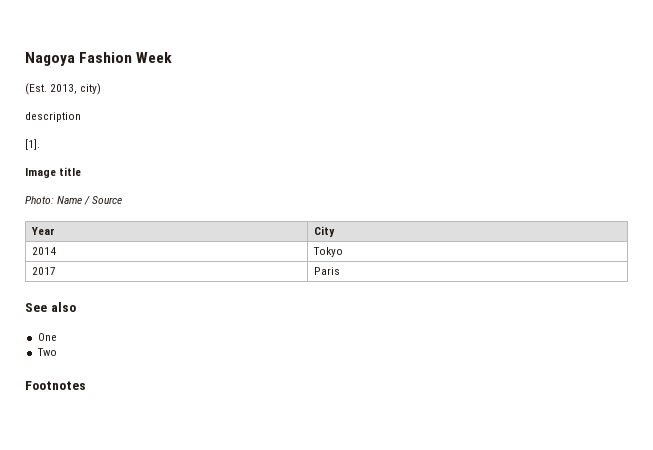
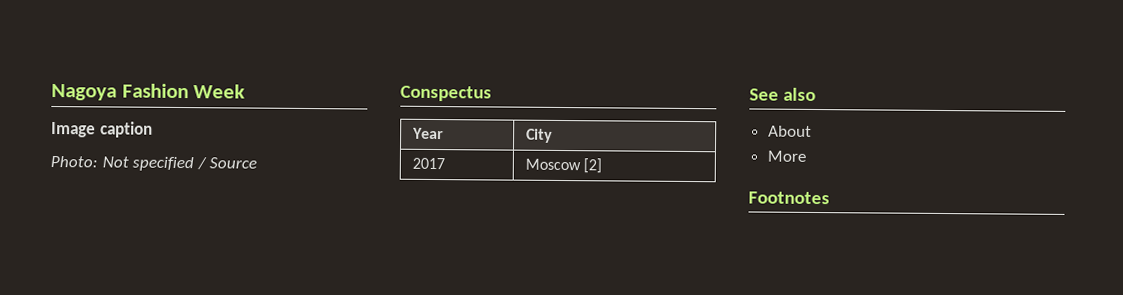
[25,83,102,95] [25,112,81,122] [25,139,40,150] // (Est. 2013, city) // description // [1]. -> (246, 91) none
[59,167,82,176] title -> [99,121,153,138] caption
[57,196,83,204] Name -> [101,156,195,172] Not specified
(123, 200) none -> [400,85,492,102] // Сonspectus
[31,247,56,255] [312,247,343,257] // 2014 | Tokyo -> (553, 135) none
[313,267,340,275] Paris -> [524,158,602,174] Moscow [2]
[37,333,57,341] [36,348,57,356] One // Two -> [767,125,812,137] [766,150,806,162] About // More

